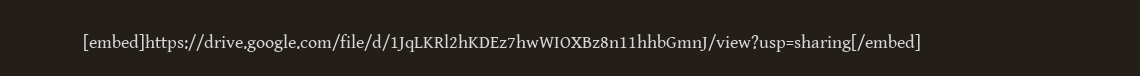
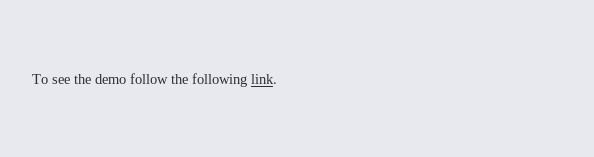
[83,34,921,52] [embed]https://drive.google.com/file/d/1JqLKRl2hKDEz7hwWIOXBz8n11hhbGmnJ/view?usp=sharing[/embed] -> [32,73,277,87] To see the demo follow the following link.

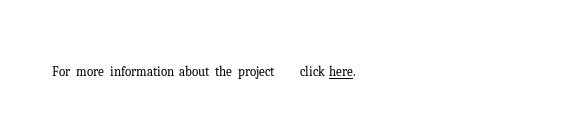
[32,73,277,87] To see the demo follow the following link. -> [52,65,356,79] For more information about the project click here.

